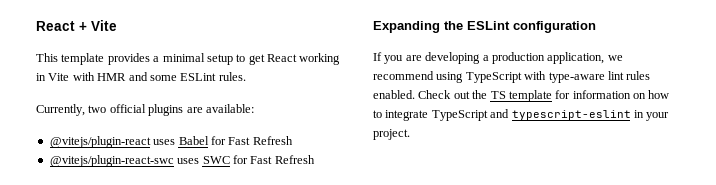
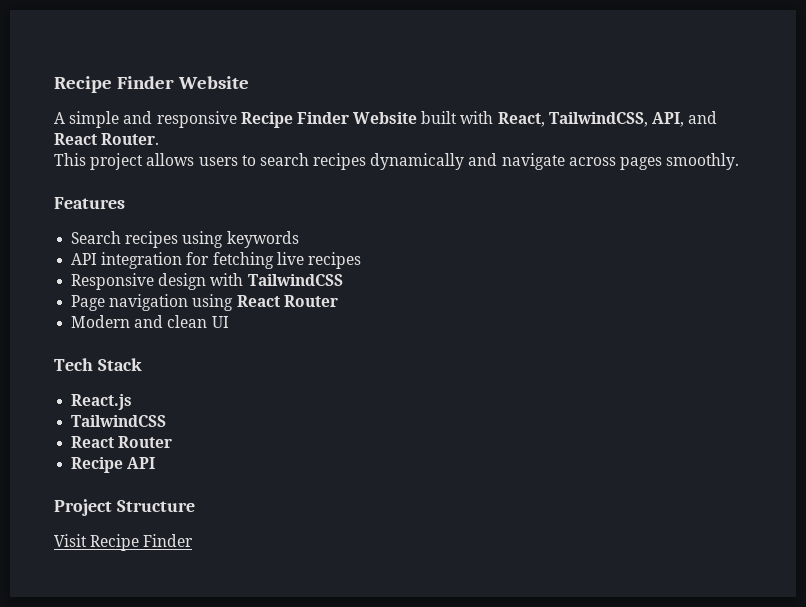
[36,20,117,31] [36,53,341,65] [36,72,246,81] [36,104,254,116] [49,136,293,148] [49,155,315,167] [373,21,596,33] [373,52,623,64] [373,71,651,83] [373,90,670,102] [373,109,670,121] [373,129,410,140] React + Vite // This template provides a minimal setup to get React working in Vite with HMR and some ESLint rules. // Currently, two official plugins are available: // @vitejs/plugin-react uses Babel for Fast Refresh // @vitejs/plugin-react-swc uses SWC for Fast Refresh // Expanding the ESLint configuration // If you are developing a production application, we recommend using TypeScript with type-aware lint rules enabled. Check out the TS template for information on how to integrate TypeScript and typescript-eslint in your project. -> [54,76,250,93] [54,111,718,128] [54,133,160,145] [54,153,740,170] [54,197,125,209] [71,231,299,248] [71,252,361,269] [71,273,343,290] [71,294,338,311] [71,315,229,328] [54,358,142,371] [71,394,133,410] [71,415,167,427] [71,436,173,448] [71,457,156,473] [54,499,195,516] [54,534,194,551] Recipe Finder Website // A simple and responsive Recipe Finder Website built with React, TailwindCSS, API, and React Router. // This project allows users to search recipes dynamically and navigate across pages smoothly. // Features // Search recipes using keywords // API integration for fetching live recipes // Responsive design with TailwindCSS // Page navigation using React Router // Modern and clean UI // Tech Stack // React.js // TailwindCSS // React Router // Recipe API // Project Structure // Visit Recipe Finder

